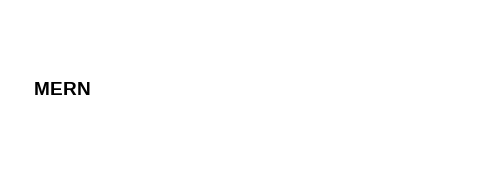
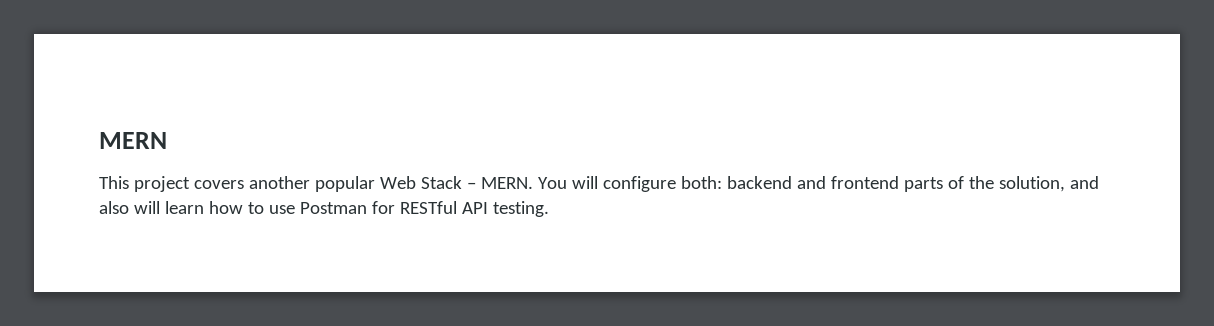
(91, 88) none -> [99,176,1099,192] [99,201,549,217] // This project covers another popular Web Stack – MERN. You will configure both: backend and frontend parts of the solution, and also will learn how to use Postman for RESTful API testing.

